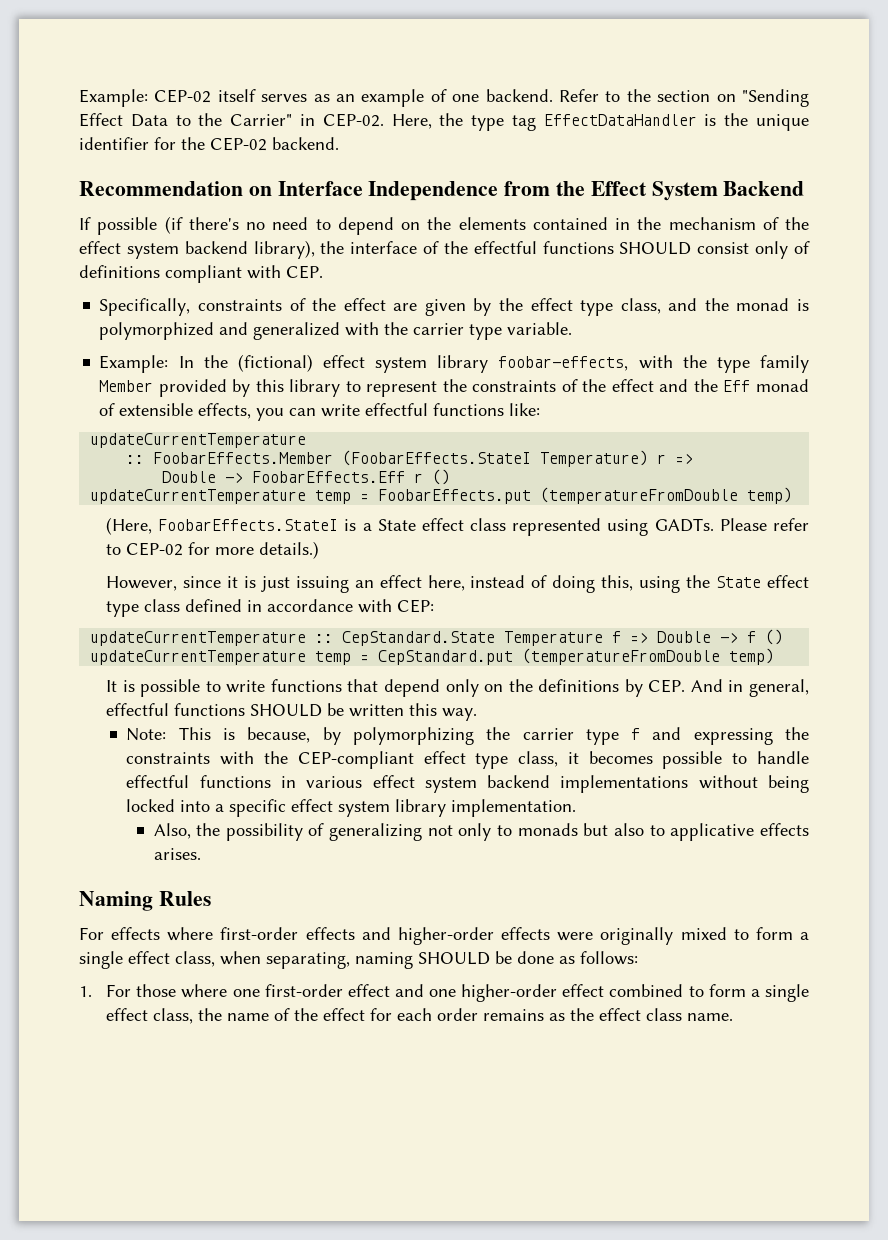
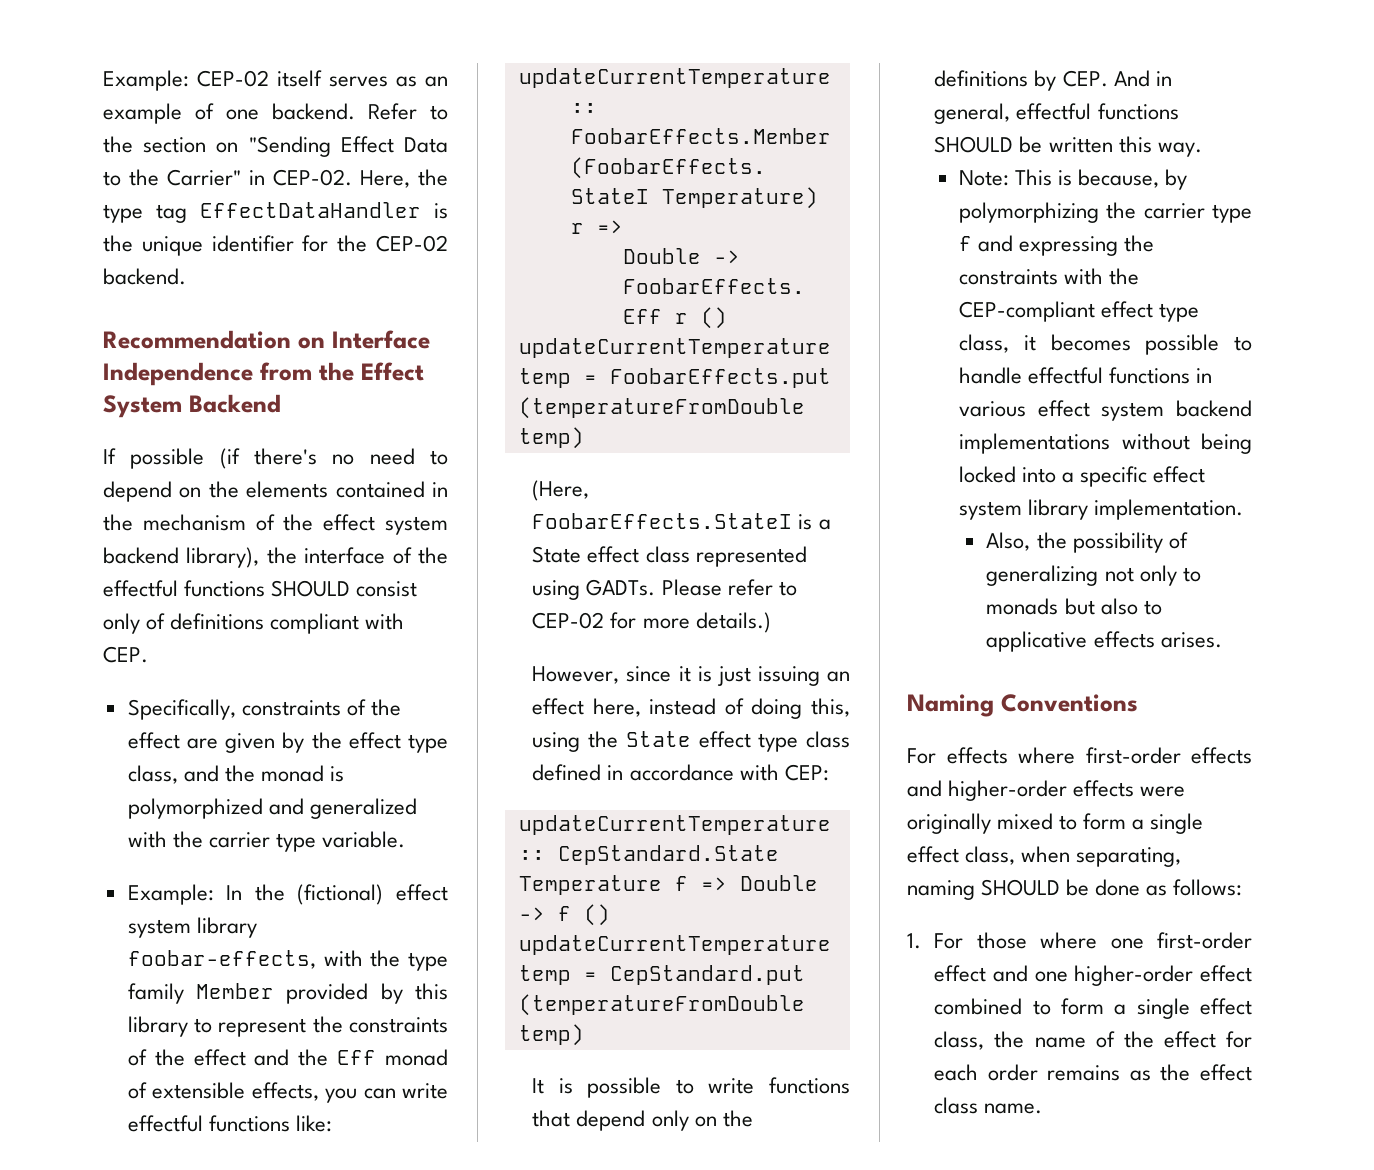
[158,891,211,906] Rules -> [1001,694,1138,712] Conventions

